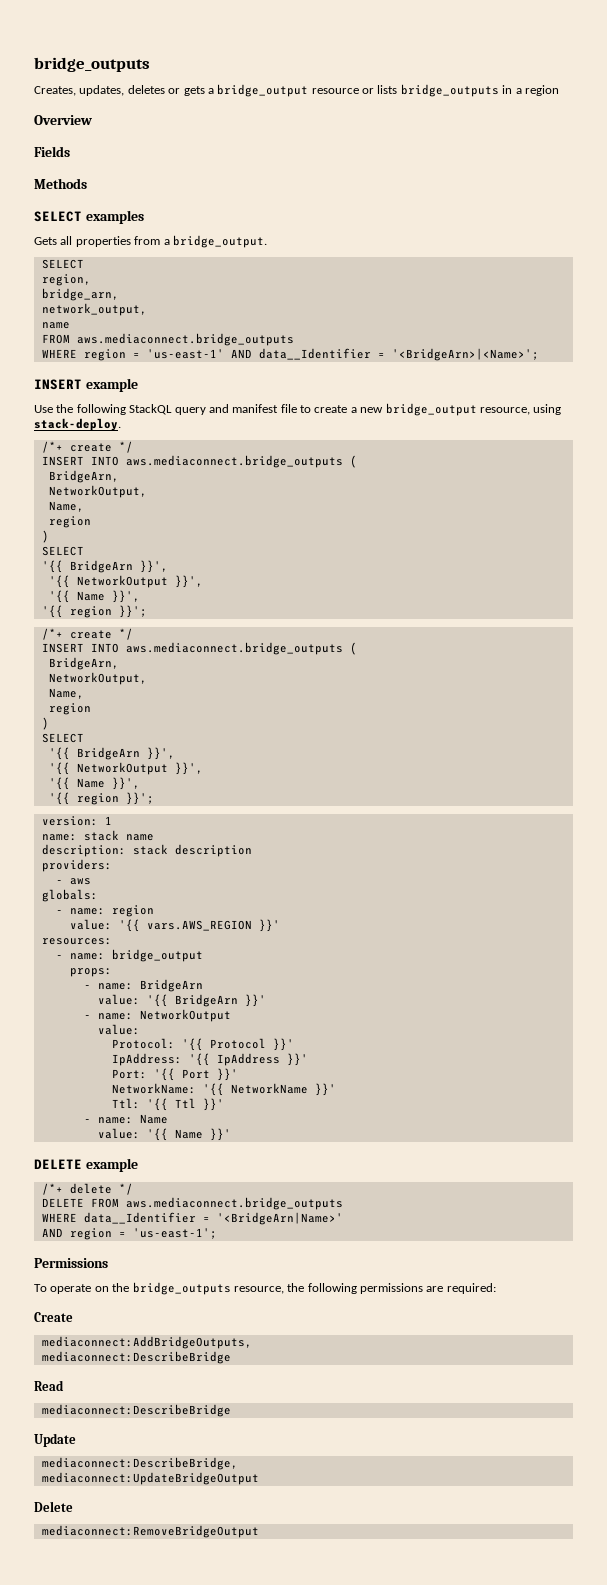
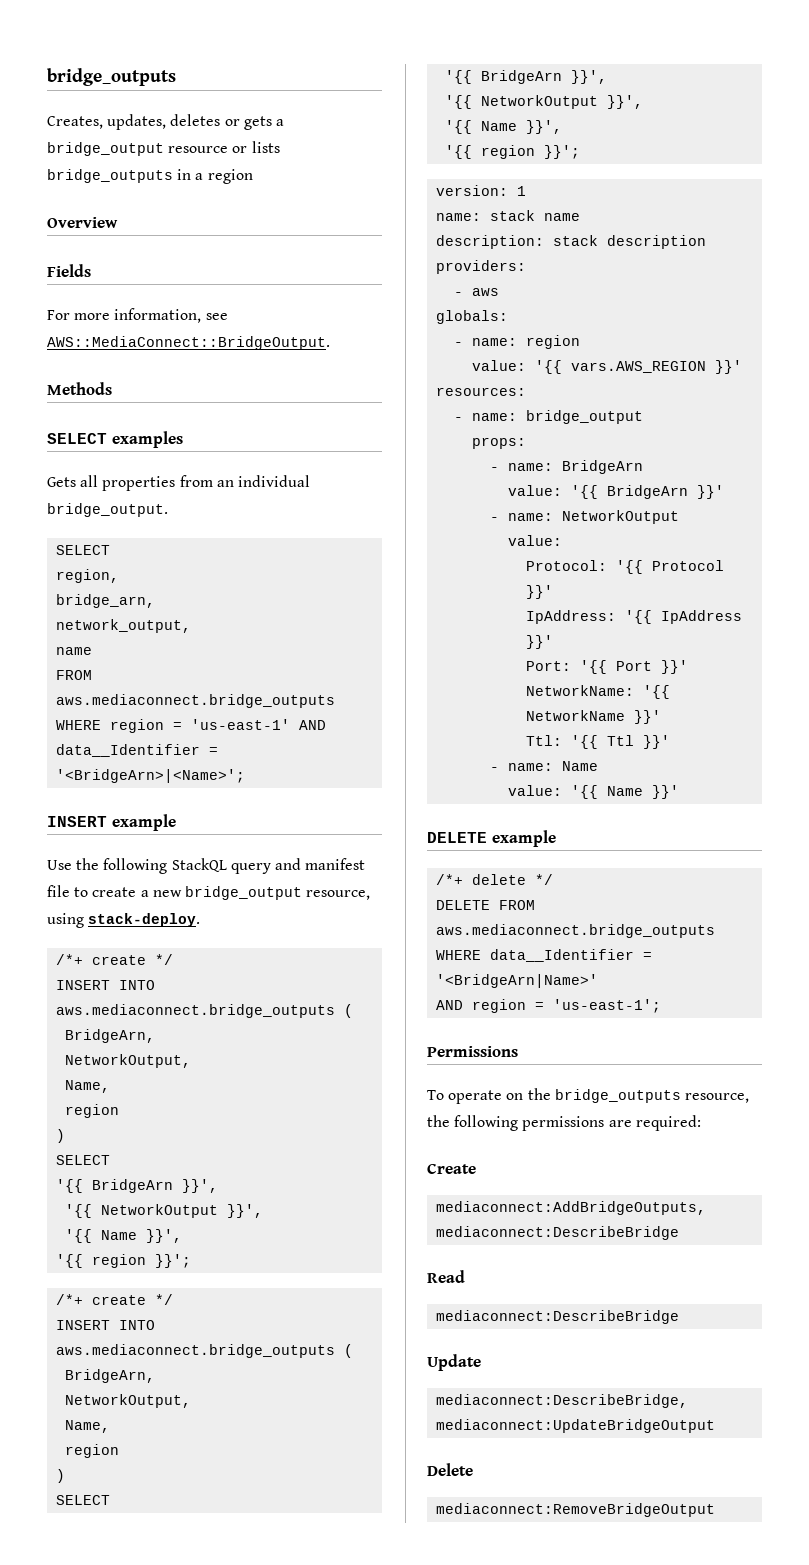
(70, 151) none -> [47,308,228,323] [47,336,330,350] // For more information, see AWS::MediaConnect::BridgeOutput.
[163,239,170,245] a -> [216,475,310,487] an individual

